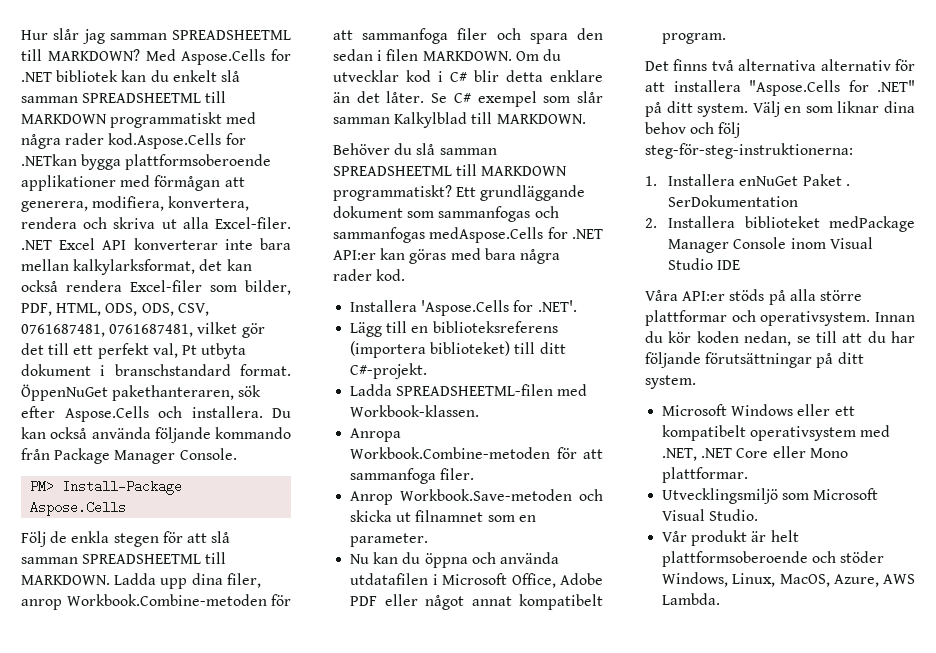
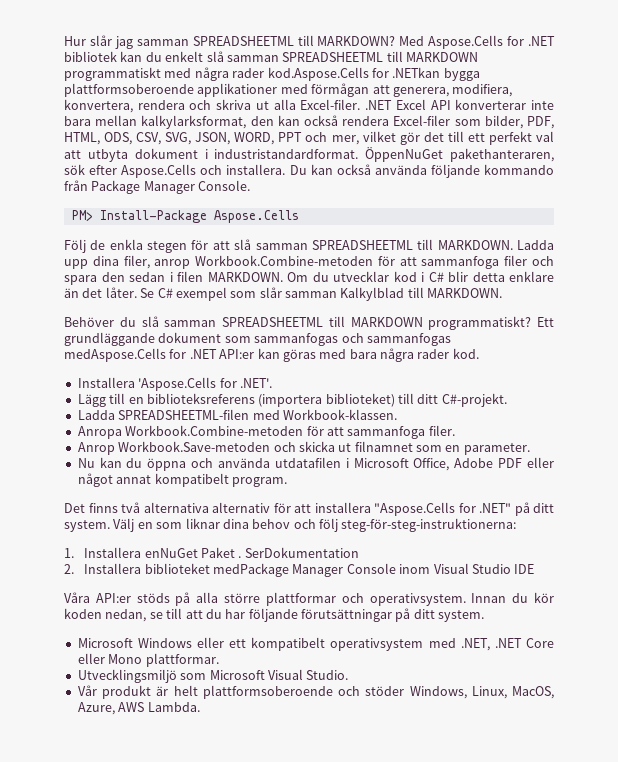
[199,259,223,271] det -> [250,116,274,126] den
[141,303,209,316] [21,324,194,337] ODS, CSV, 0761687481, 0761687481, -> [136,132,359,145] CSV, SVG, JSON, WORD, PPT och mer,
[152,343,197,358] val, Pt -> [536,131,554,142] [64,150,81,159] val att
[114,364,291,376] branschstandard format. -> [214,149,359,159] industristandardformat.

